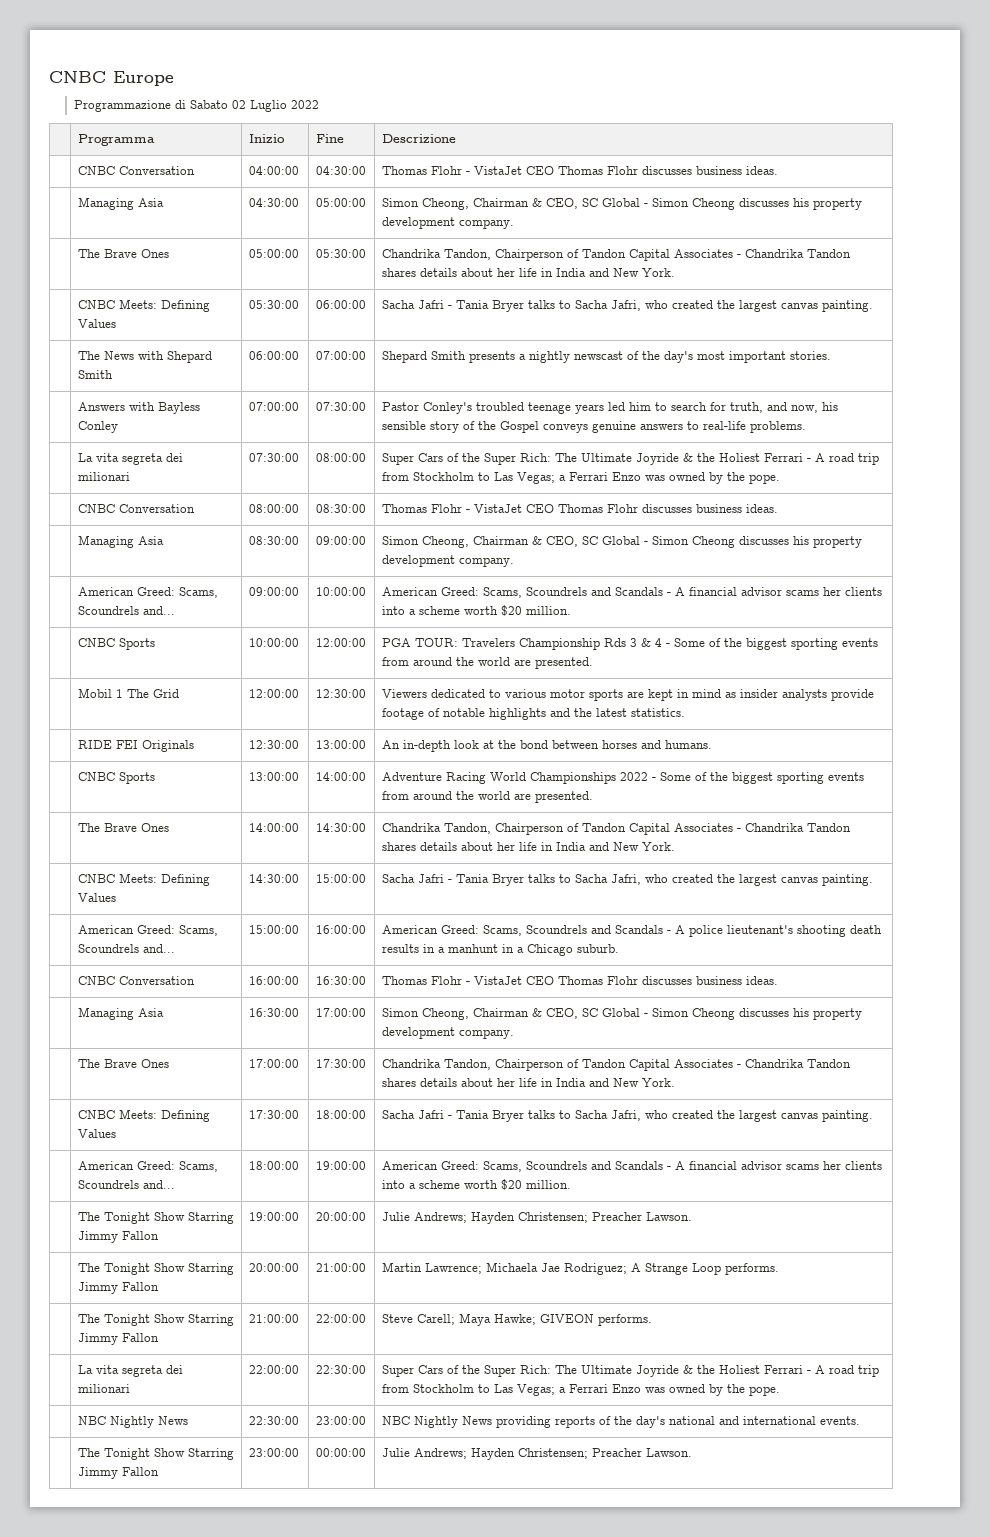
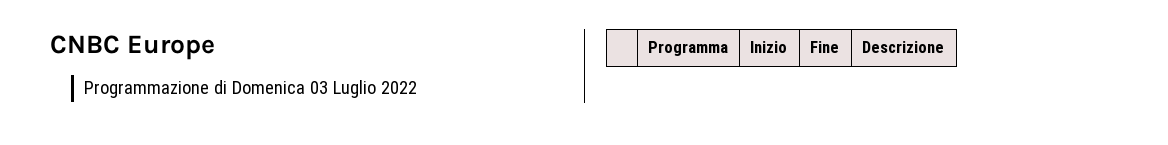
[190,100,247,109] Sabato 02 -> [232,81,329,94] Domenica 03
[77,166,195,175] [248,166,299,175] [315,166,366,175] [381,166,778,175] [77,197,164,210] [248,198,299,207] [315,198,366,207] [381,198,862,210] [381,217,514,229] [77,249,169,258] [248,249,299,258] [315,249,366,258] [381,249,851,261] [381,268,675,277] [77,299,210,312] [77,319,116,328] [248,300,299,309] [315,300,366,309] [381,300,873,312] [77,351,212,363] [77,370,113,379] [248,351,299,360] [315,351,366,360] [381,351,831,363] [77,402,200,414] [77,421,118,433] [248,402,299,411] [315,402,366,411] [381,402,838,414] [381,421,806,433] [77,453,183,465] [77,472,130,481] [248,453,299,462] [315,453,366,462] [381,453,879,465] [381,472,780,484] [77,504,195,513] [248,504,299,513] [315,504,366,513] [381,504,778,513] [77,535,164,548] [248,536,299,545] [315,536,366,545] [381,536,862,548] [381,555,514,567] [77,587,218,598] [77,606,175,615] [248,587,299,596] [315,587,366,596] [381,587,882,598] [381,605,571,616] [77,638,155,650] [248,638,299,647] [315,638,366,647] [381,638,878,650] [381,657,593,669] [77,688,179,698] [248,689,299,698] [315,689,366,698] [381,689,874,701] [381,708,685,720] [77,740,194,752] [248,740,299,749] [315,740,366,749] [381,740,712,752] [77,772,155,784] [248,772,299,781] [315,772,366,781] [381,772,864,784] [381,791,593,803] [77,823,169,832] [248,823,299,832] [315,823,366,832] [381,823,851,835] [381,842,675,851] [77,873,210,886] [77,893,116,902] [248,874,299,883] [315,874,366,883] [381,874,873,886] [77,925,218,936] [77,944,175,953] [248,925,299,934] [315,925,366,934] [381,925,882,937] [381,944,619,956] [77,976,195,985] [248,976,299,985] [315,976,366,985] [381,976,778,985] [77,1007,164,1020] [248,1008,299,1017] [315,1008,366,1017] [381,1008,862,1020] [381,1027,514,1039] [77,1059,169,1068] [248,1059,299,1068] [315,1059,366,1068] [381,1059,851,1071] [381,1078,675,1087] [77,1109,210,1122] [77,1129,116,1138] [248,1110,299,1119] [315,1110,366,1119] [381,1110,873,1122] [77,1161,218,1172] [77,1180,175,1189] [248,1161,299,1170] [315,1161,366,1170] [381,1161,882,1172] [381,1179,571,1190] [77,1212,234,1224] [77,1231,159,1243] [248,1212,299,1221] [315,1212,366,1221] [381,1212,692,1224] [77,1263,234,1275] [77,1282,159,1294] [248,1263,299,1272] [315,1263,366,1272] [381,1262,779,1275] [77,1314,234,1326] [77,1333,159,1345] [248,1314,299,1323] [315,1314,366,1323] [381,1313,652,1326] [77,1365,183,1377] [77,1384,130,1393] [248,1365,299,1374] [315,1365,366,1374] [381,1365,879,1377] [381,1384,780,1396] [77,1416,188,1428] [248,1416,299,1425] [315,1416,366,1425] [381,1416,860,1428] [77,1448,234,1460] [77,1467,159,1479] [248,1448,299,1457] [315,1448,366,1457] [381,1448,692,1460] // | CNBC Conversation | 04:00:00 | 04:30:00 | Thomas Flohr - VistaJet CEO Thomas Flohr discusses business ideas. // | Managing Asia | 04:30:00 | 05:00:00 | Simon Cheong, Chairman & CEO, SC Global - Simon Cheong discusses his property development company. // | The Brave Ones | 05:00:00 | 05:30:00 | Chandrika Tandon, Chairperson of Tandon Capital Associates - Chandrika Tandon shares details about her life in India and New York. // | CNBC Meets: Defining Values | 05:30:00 | 06:00:00 | Sacha Jafri - Tania Bryer talks to Sacha Jafri, who created the largest canvas painting. // | The News with Shepard Smith | 06:00:00 | 07:00:00 | Shepard Smith presents a nightly newscast of the day's most important stories. // | Answers with Bayless Conley | 07:00:00 | 07:30:00 | Pastor Conley's troubled teenage years led him to search for truth, and now, his sensible story of the Gospel conveys genuine answers to real-life problems. // | La vita segreta dei milionari | 07:30:00 | 08:00:00 | Super Cars of the Super Rich: The Ultimate Joyride & the Holiest Ferrari - A road trip from Stockholm to Las Vegas; a Ferrari Enzo was owned by the pope. // | CNBC Conversation | 08:00:00 | 08:30:00 | Thomas Flohr - VistaJet CEO Thomas Flohr discusses business ideas. // | Managing Asia | 08:30:00 | 09:00:00 | Simon Cheong, Chairman & CEO, SC Global - Simon Cheong discusses his property development company. // | American Greed: Scams, Scoundrels and... | 09:00:00 | 10:00:00 | American Greed: Scams, Scoundrels and Scandals - A financial advisor scams her clients into a scheme worth $20 million. // | CNBC Sports | 10:00:00 | 12:00:00 | PGA TOUR: Travelers Championship Rds 3 & 4 - Some of the biggest sporting events from around the world are presented. // | Mobil 1 The Grid | 12:00:00 | 12:30:00 | Viewers dedicated to various motor sports are kept in mind as insider analysts provide footage of notable highlights and the latest statistics. // | RIDE FEI Originals | 12:30:00 | 13:00:00 | An in-depth look at the bond between horses and humans. // | CNBC Sports | 13:00:00 | 14:00:00 | Adventure Racing World Championships 2022 - Some of the biggest sporting events from around the world are presented. // | The Brave Ones | 14:00:00 | 14:30:00 | Chandrika Tandon, Chairperson of Tandon Capital Associates - Chandrika Tandon shares details about her life in India and New York. // | CNBC Meets: Defining Values | 14:30:00 | 15:00:00 | Sacha Jafri - Tania Bryer talks to Sacha Jafri, who created the largest canvas painting. // | American Greed: Scams, Scoundrels and... | 15:00:00 | 16:00:00 | American Greed: Scams, Scoundrels and Scandals - A police lieutenant's shooting death results in a manhunt in a Chicago suburb. // | CNBC Conversation | 16:00:00 | 16:30:00 | Thomas Flohr - VistaJet CEO Thomas Flohr discusses business ideas. // | Managing Asia | 16:30:00 | 17:00:00 | Simon Cheong, Chairman & CEO, SC Global - Simon Cheong discusses his property development company. // | The Brave Ones | 17:00:00 | 17:30:00 | Chandrika Tandon, Chairperson of Tandon Capital Associates - Chandrika Tandon shares details about her life in India and New York. // | CNBC Meets: Defining Values | 17:30:00 | 18:00:00 | Sacha Jafri - Tania Bryer talks to Sacha Jafri, who created the largest canvas painting. // | American Greed: Scams, Scoundrels and... | 18:00:00 | 19:00:00 | American Greed: Scams, Scoundrels and Scandals - A financial advisor scams her clients into a scheme worth $20 million. // | The Tonight Show Starring Jimmy Fallon | 19:00:00 | 20:00:00 | Julie Andrews; Hayden Christensen; Preacher Lawson. // | The Tonight Show Starring Jimmy Fallon | 20:00:00 | 21:00:00 | Martin Lawrence; Michaela Jae Rodriguez; A Strange Loop performs. // | The Tonight Show Starring Jimmy Fallon | 21:00:00 | 22:00:00 | Steve Carell; Maya Hawke; GIVEON performs. // | La vita segreta dei milionari | 22:00:00 | 22:30:00 | Super Cars of the Super Rich: The Ultimate Joyride & the Holiest Ferrari - A road trip from Stockholm to Las Vegas; a Ferrari Enzo was owned by the pope. // | NBC Nightly News | 22:30:00 | 23:00:00 | NBC Nightly News providing reports of the day's national and international events. // | The Tonight Show Starring Jimmy Fallon | 23:00:00 | 00:00:00 | Julie Andrews; Hayden Christensen; Preacher Lawson. -> (944, 47) none

